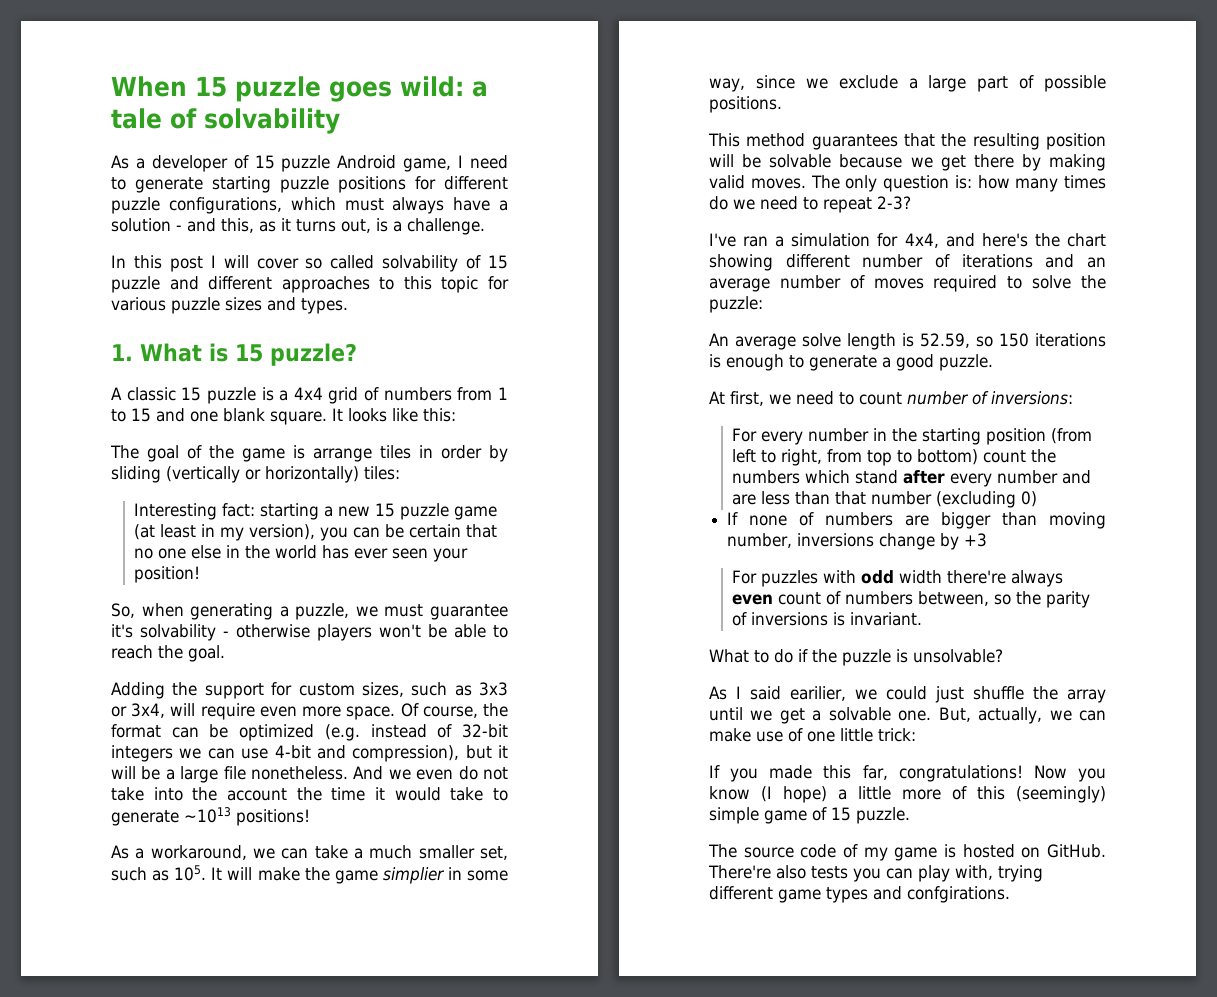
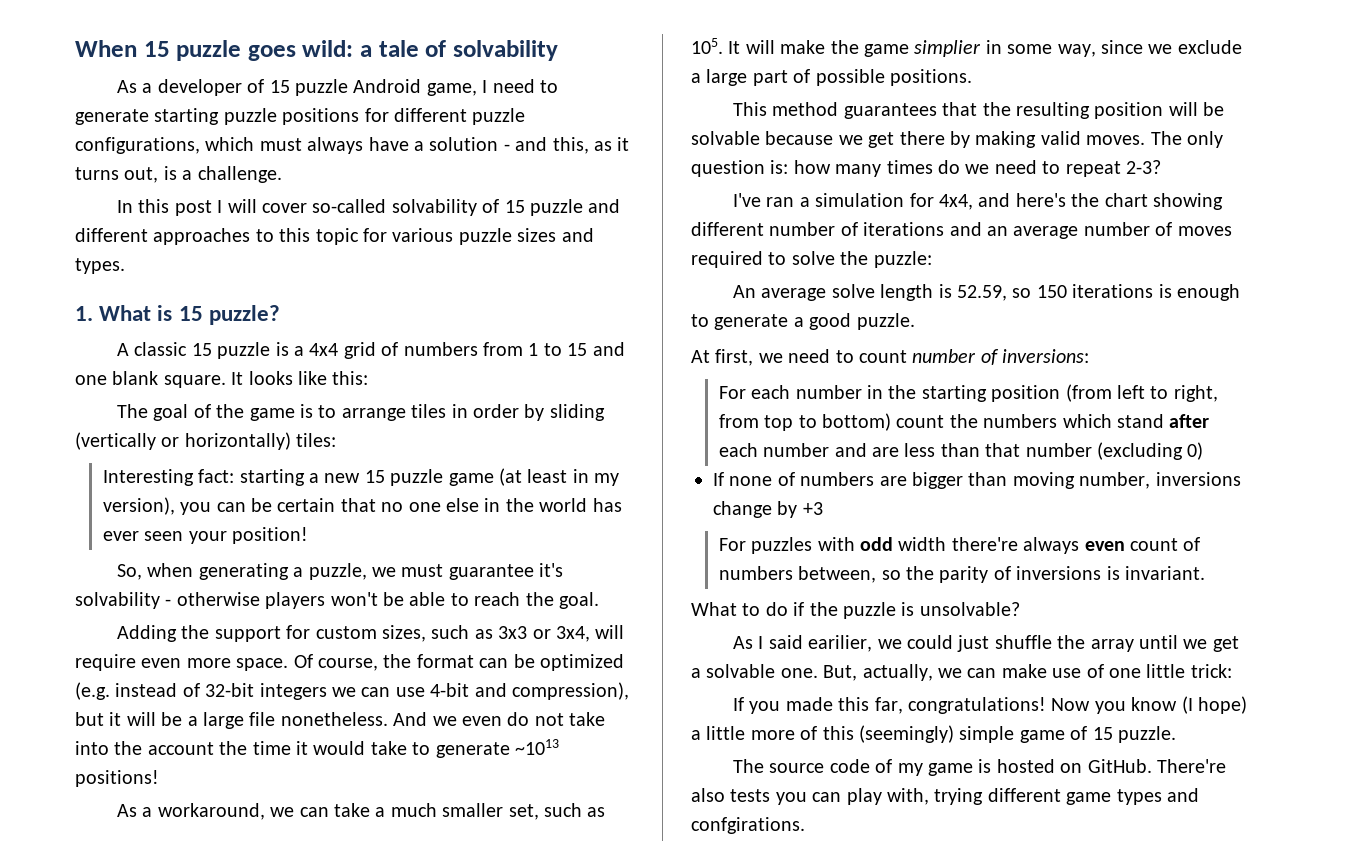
[305,255,375,269] so called -> [312,199,387,213] so-called
(305, 452) none -> [318,405,337,418] to
[761,431,804,445] every -> [751,385,791,399] each
[950,473,993,487] every -> [718,443,758,457] each

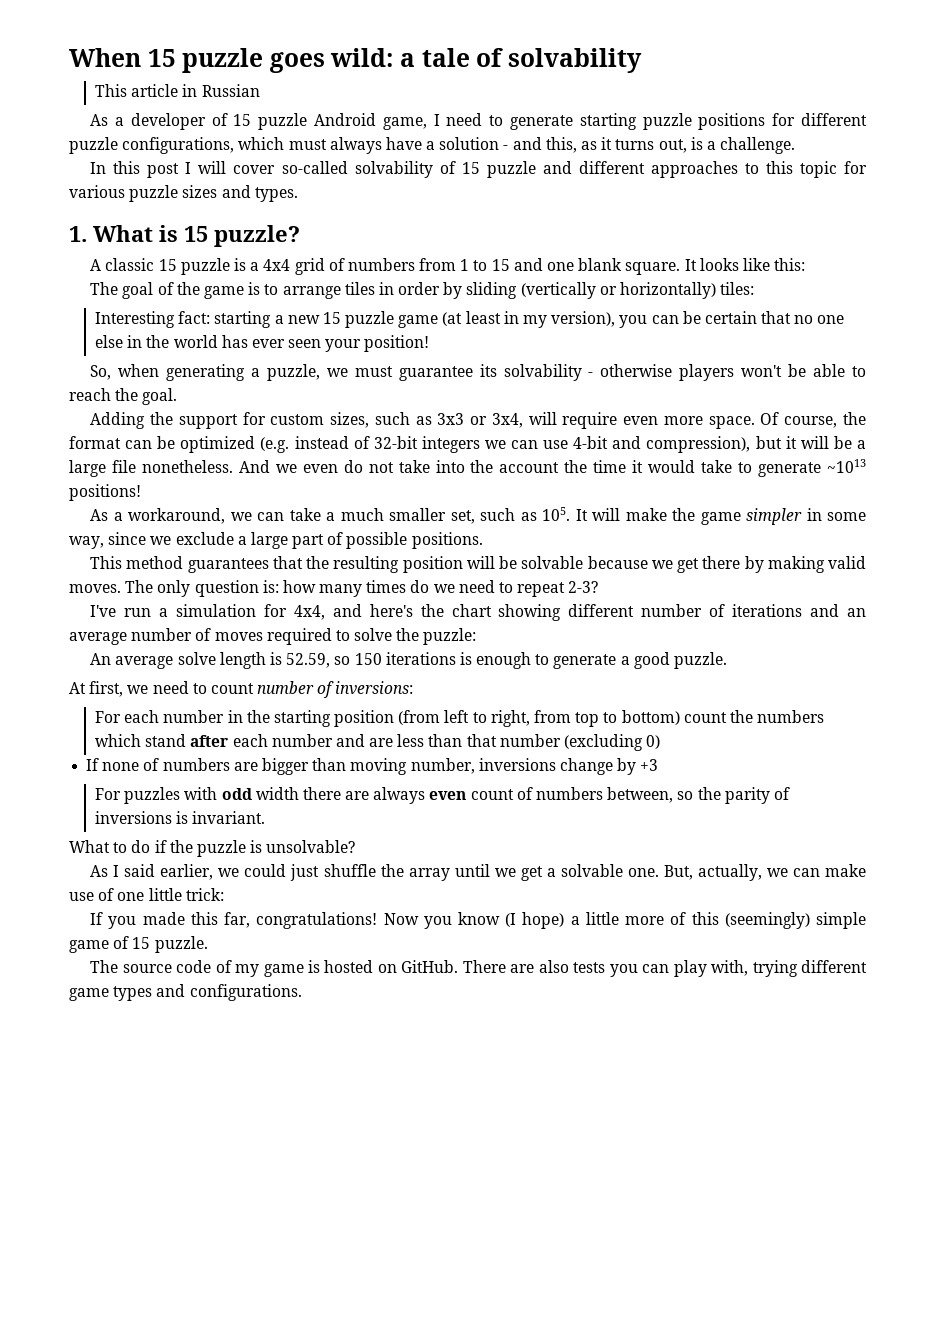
(558, 50) none -> [94,84,260,97] // This article in Russian
[539,563,564,577] it's -> [479,364,497,377] its
[914,40,982,57] simplier -> [746,508,803,525] simpler
[766,197,795,207] ran -> [124,608,152,617] run
[951,537,1018,551] there're -> [302,787,370,800] there are
[808,635,873,652] earilier, -> [160,864,214,880] earlier,
[1157,759,1227,773] There're -> [462,960,535,973] There are
[691,817,805,834] confgirations. -> [189,984,302,1001] configurations.

